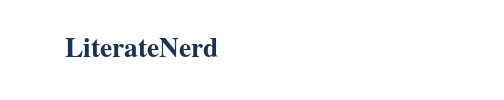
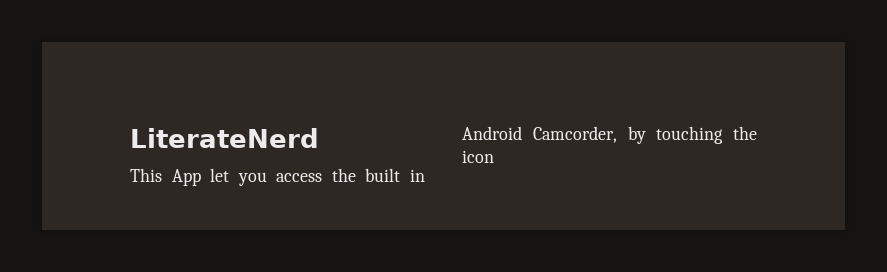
(218, 47) none -> [130,168,425,186] [462,126,757,144] [462,150,494,163] // This App let you access the built in Android Camcorder, by touching the icon

